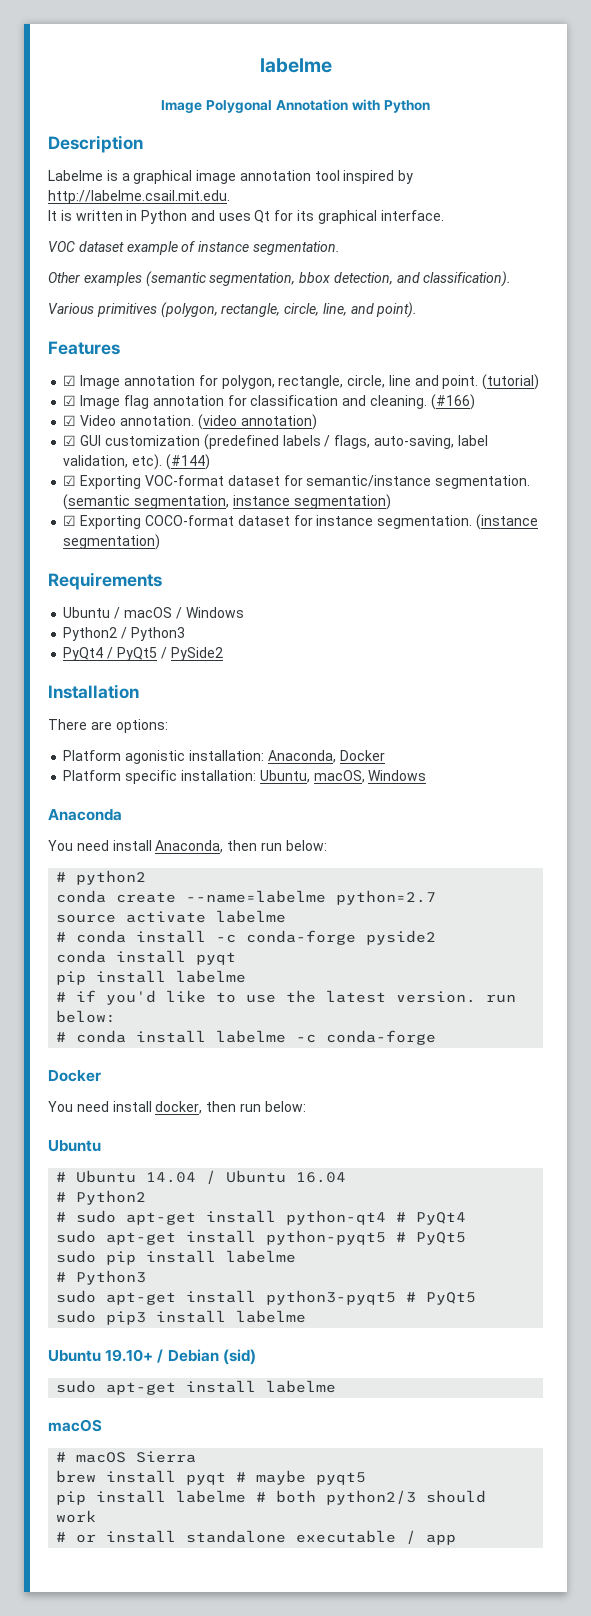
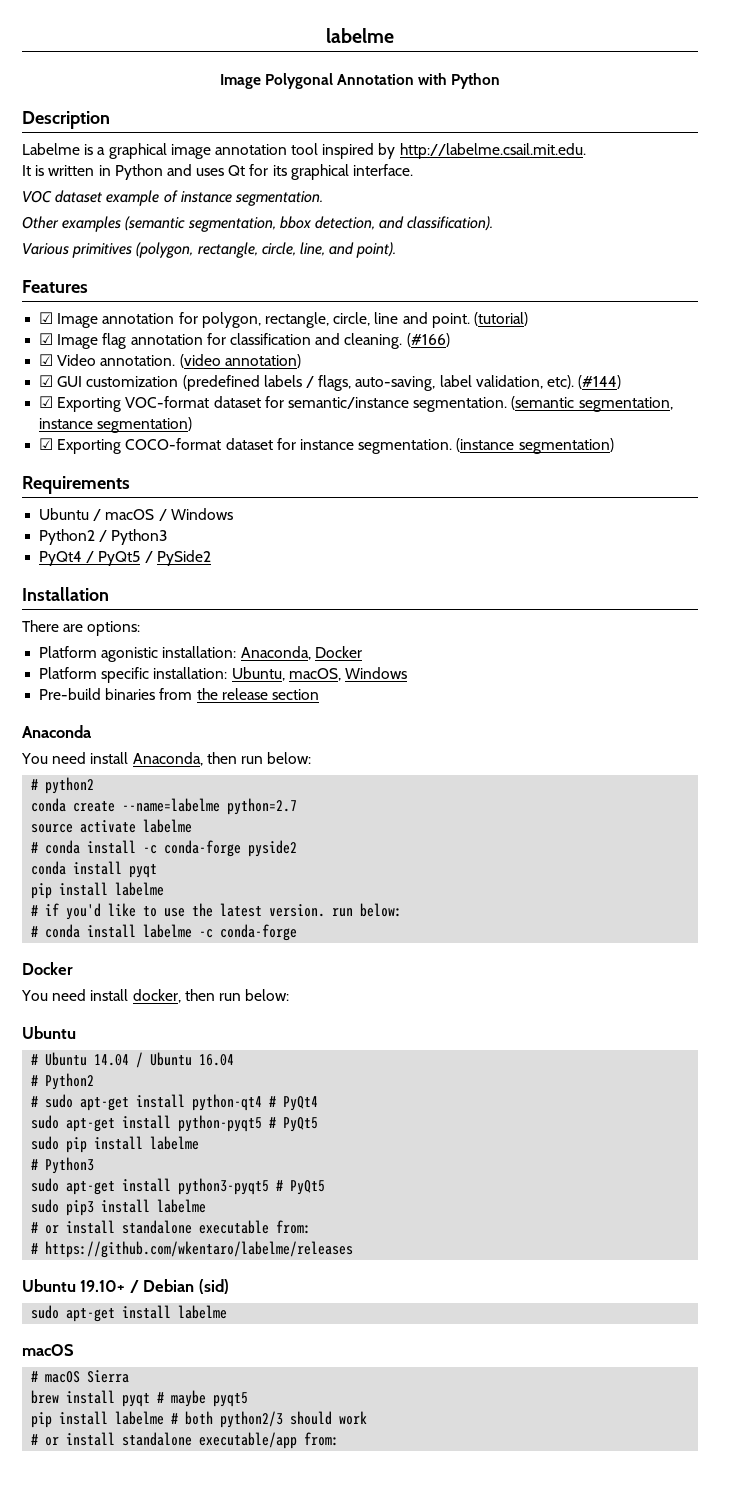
(427, 775) none -> [39,688,319,700] // Pre-build binaries from the release section
(307, 1316) none -> [31,1220,312,1234] [31,1241,354,1258] // # or install standalone executable from: // # https://github.com/wkentaro/labelme/releases
[296,1530,457,1545] executable / app -> [199,1432,340,1449] executable/app from:

